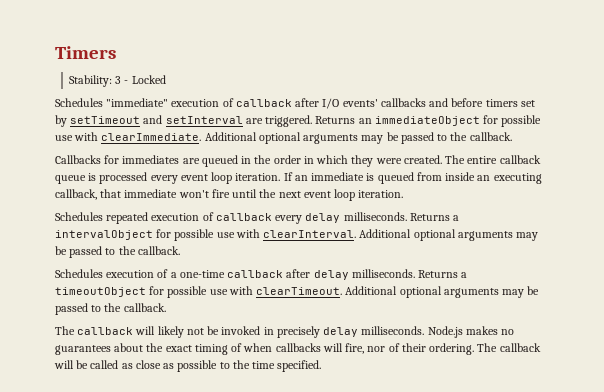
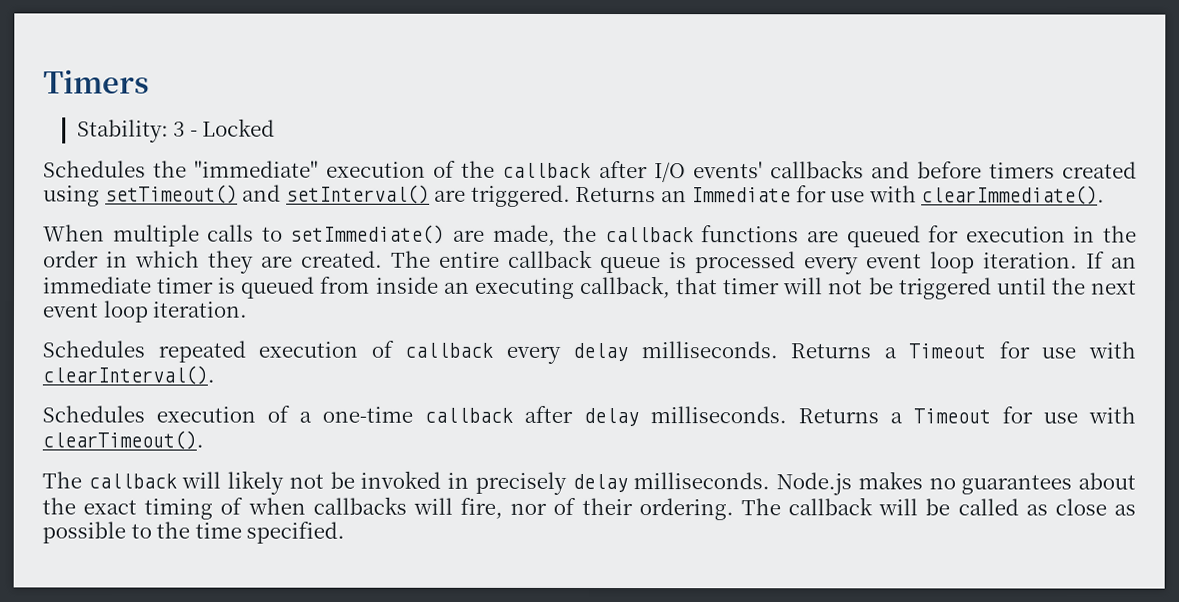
(103, 102) none -> [153,160,188,178] the
(234, 102) none -> [461,160,496,178] the
[520,100,535,107] [55,115,542,127] [55,132,512,144] [55,155,238,167] set by setTimeout and setInterval are triggered. Returns an immediateObject for possible use with clearImmediate. Additional optional arguments may be passed to the callback. // Callbacks for immediates are queued -> [1061,161,1137,179] [43,184,1106,207] [43,224,1066,248] created using setTimeout() and setInterval() are triggered. Returns an Immediate for use with clearImmediate(). // When multiple calls to setImmediate() are made, the callback functions are queued for execution
[375,158,402,164] were -> [261,255,293,268] are
(365, 176) none -> [157,277,215,294] timer
[124,189,230,198] immediate won't fire -> [723,277,992,300] timer will not be triggered
[55,229,539,241] [55,246,180,258] intervalObject for possible use with clearInterval. Additional optional arguments may be passed to the callback. -> [908,341,1136,359] [42,365,215,385] Timeout for use with clearInterval().
[55,286,540,298] [55,303,166,315] timeoutObject for possible use with clearTimeout. Additional optional arguments may be passed to the callback. -> [913,406,1136,424] [42,430,204,450] Timeout for use with clearTimeout().

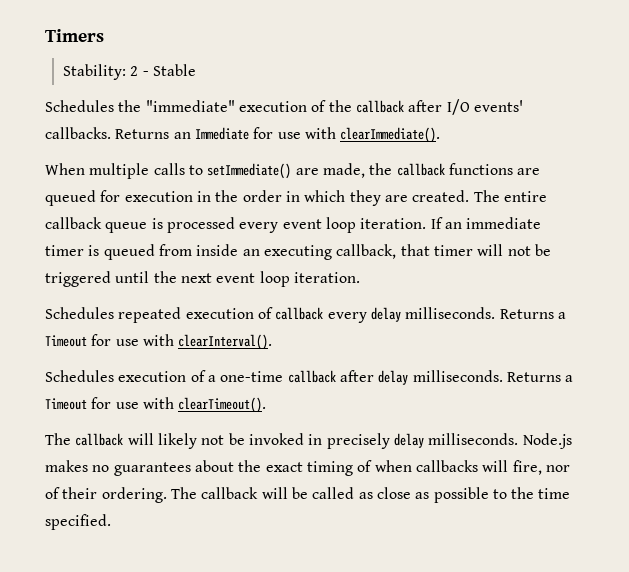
[173,118,276,137] 3 - Locked -> [130,64,196,76] 2 - Stable
[769,160,1137,179] [43,184,571,207] callbacks and before timers created using setTimeout() and setInterval() are triggered. -> [45,127,111,139] callbacks.

